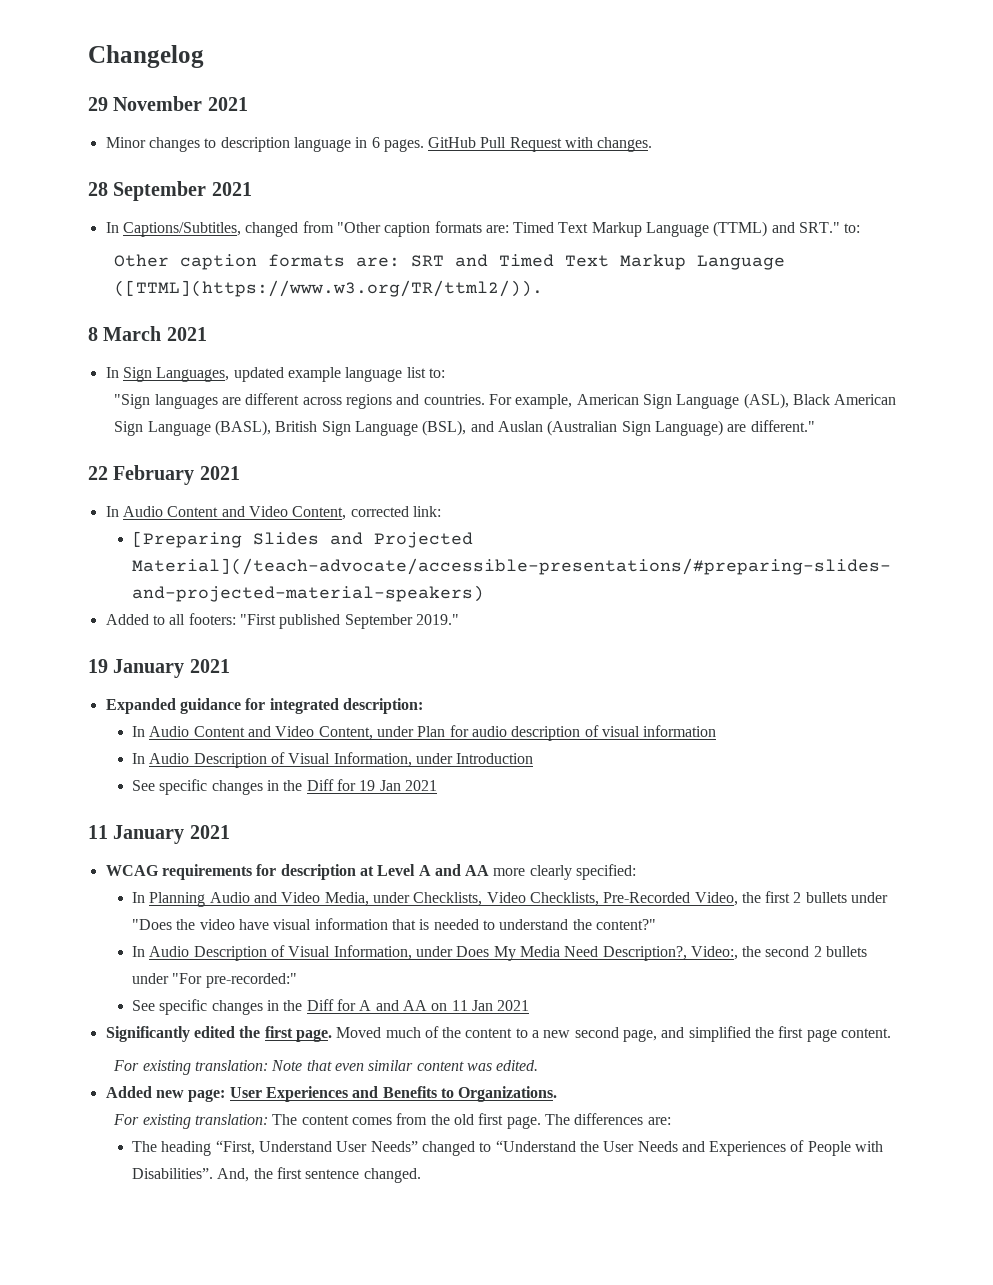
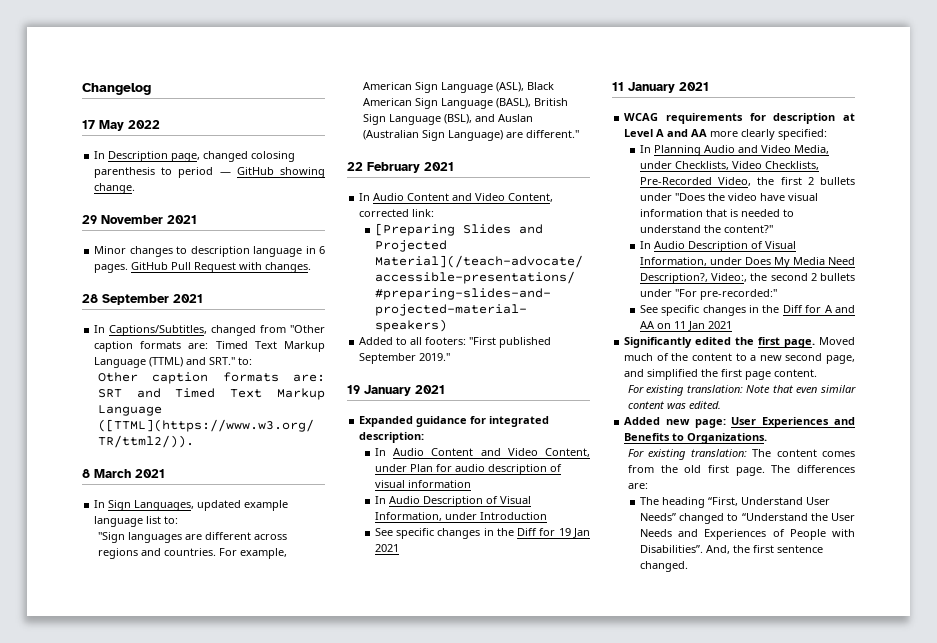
(204, 56) none -> [82,120,160,131] [94,151,296,162] [94,167,325,178] [94,183,136,194] // 17 May 2022 // In Description page, changed colosing parenthesis to period — GitHub showing change.

